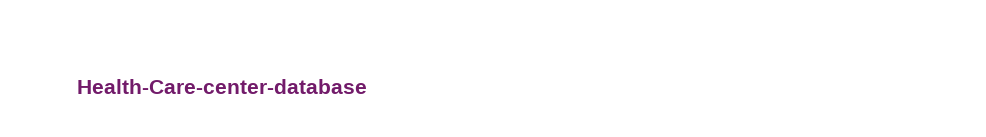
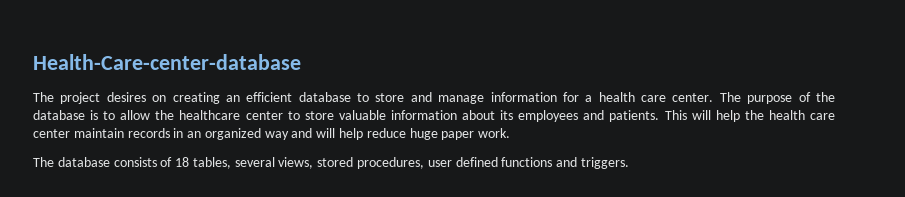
(367, 86) none -> [33,92,836,104] [33,110,835,122] [33,128,511,140] [33,157,629,169] // The project desires on creating an efficient database to store and manage information for a health care center. The purpose of the database is to allow the healthcare center to store valuable information about its employees and patients. This will help the health care center maintain records in an organized way and will help reduce huge paper work. // The database consists of 18 tables, several views, stored procedures, user defined functions and triggers.

